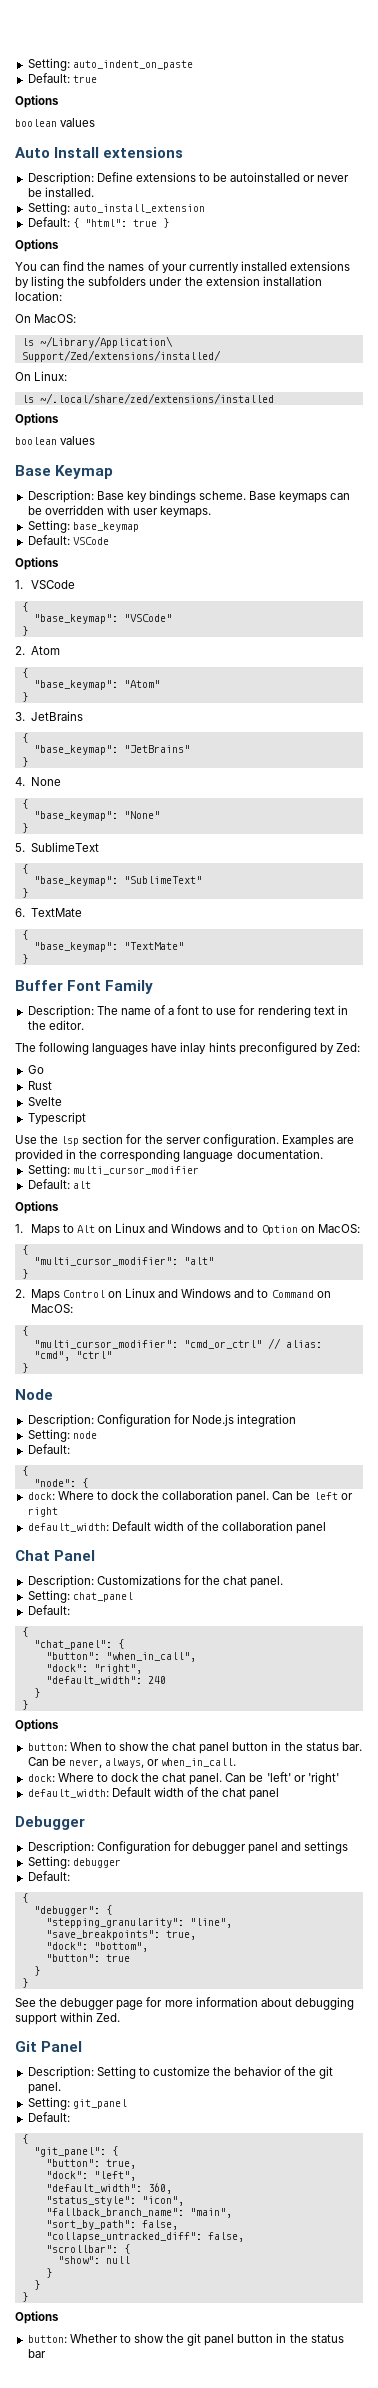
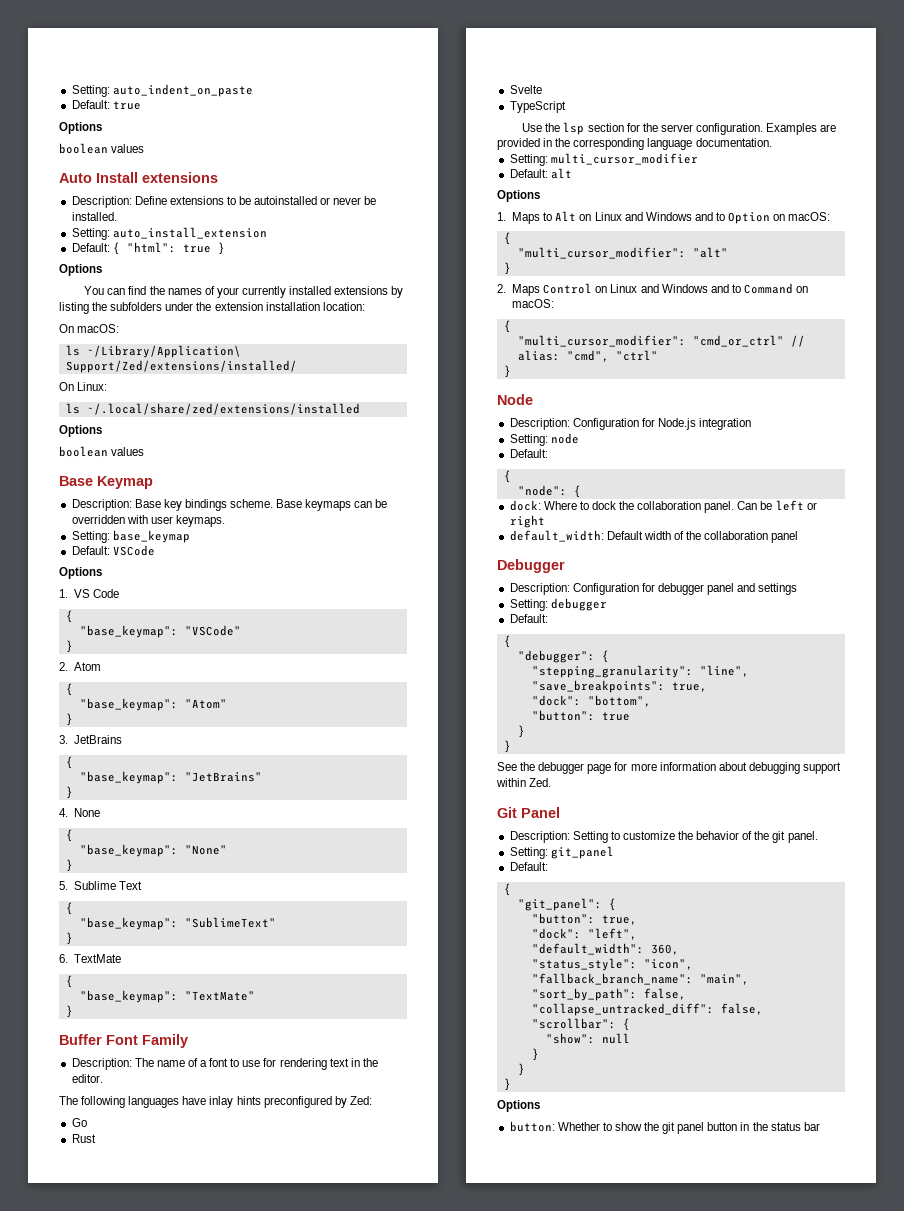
[34,314,77,323] MacOS: -> [77,324,120,333] macOS:
[30,580,75,589] VSCode -> [74,589,120,598] VS Code
[30,842,99,852] SublimeText -> [74,881,143,890] Sublime Text
[27,1112,86,1125] Typescript -> [509,101,566,113] TypeScript
[317,1224,360,1233] MacOS: -> [788,212,831,221] macOS:
[30,1304,73,1313] MacOS: -> [512,299,555,308] macOS:
[15,1550,96,1561] [27,1575,284,1588] [27,1590,133,1603] [27,1605,70,1615] [21,1627,28,1637] [33,1639,124,1650] [45,1652,196,1662] [45,1664,142,1674] [45,1676,166,1685] [33,1688,40,1698] [21,1700,28,1710] [15,1719,59,1732] [27,1741,362,1754] [27,1757,237,1768] [27,1772,339,1785] [27,1787,280,1800] // Chat Panel // Description: Customizations for the chat panel. // Setting: chat_panel // Default: // { // "chat_panel": { // "button": "when_in_call", // "dock": "right", // "default_width": 240 // } // } // Options // button: When to show the chat panel button in the status bar. Can be never, always, or when_in_call. // dock: Where to dock the chat panel. Can be 'left' or 'right' // default_width: Default width of the chat panel -> (799, 537) none

